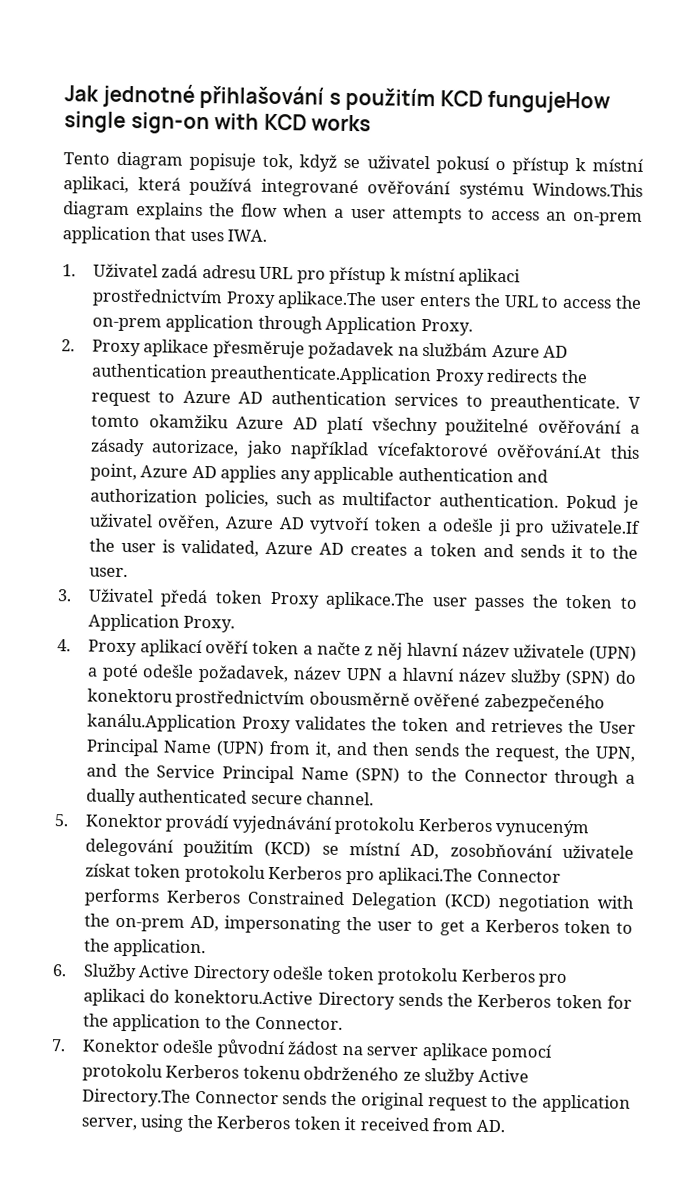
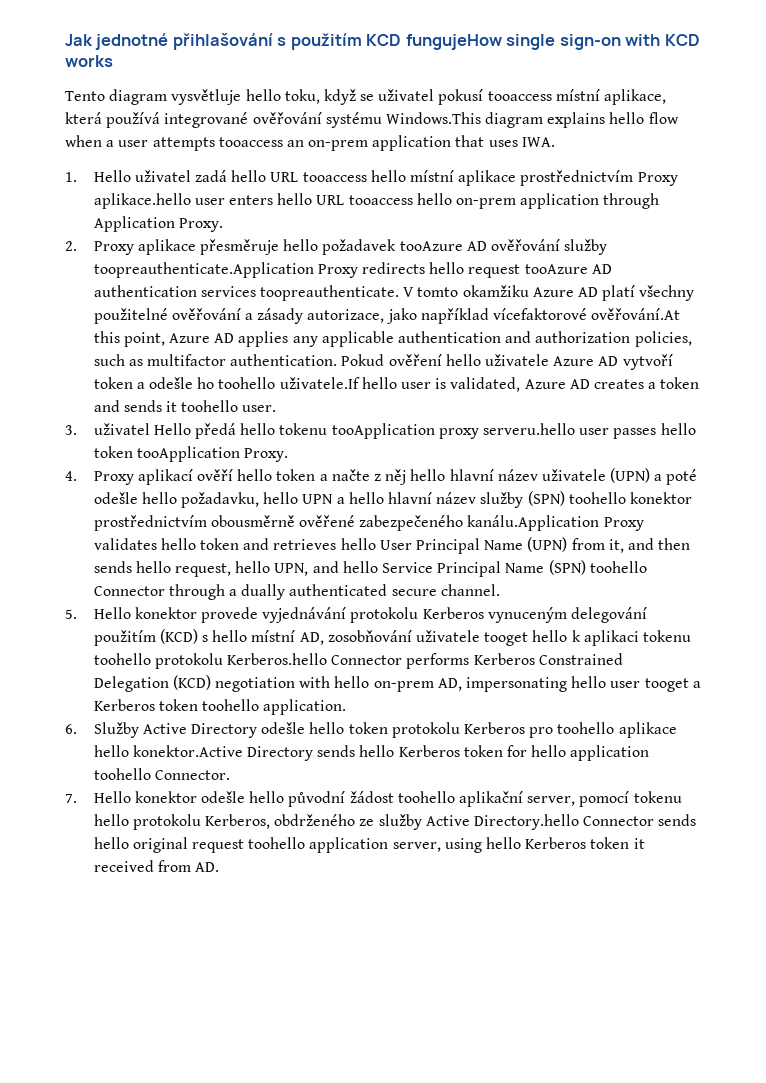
[189,152,294,171] popisuje tok, -> [171,89,320,105] vysvětluje hello toku,
[494,157,644,175] [63,176,129,195] o přístup k místní aplikaci, -> [487,89,667,105] tooaccess místní aplikace,
[209,203,236,217] the -> [609,112,645,124] hello
[467,208,540,221] to access -> [218,137,283,147] tooaccess
[92,263,522,287] Uživatel zadá adresu URL pro přístup k místní aplikaci -> [93,170,517,186] Hello uživatel zadá hello URL tooaccess hello místní aplikace
[277,291,378,310] aplikace.The -> [93,193,191,209] aplikace.hello
[473,293,643,309] the URL to access the -> [277,193,452,205] hello URL tooaccess hello
[308,341,569,360] [90,363,588,386] [90,390,231,407] požadavek na službám Azure AD authentication preauthenticate.Application Proxy redirects the request to Azure -> [283,239,608,255] [93,262,588,278] hello požadavek tooAzure AD ověřování služby toopreauthenticate.Application Proxy redirects hello request tooAzure
[465,393,621,413] to preauthenticate. -> [260,285,400,301] toopreauthenticate.
[623,495,640,513] [88,513,221,532] je uživatel ověřen, -> [388,354,549,366] ověření hello uživatele
[497,519,641,537] [88,538,115,552] ji pro uživatele.If the -> [197,377,397,389] ho toohello uživatele.If hello
[588,545,638,559] to the -> [181,400,239,412] toohello
[87,588,639,612] [87,613,180,632] Uživatel předá token Proxy aplikace.The user passes the token to Application -> [93,423,696,439] [93,446,240,462] uživatel Hello předá hello tokenu tooApplication proxy serveru.hello user passes hello token tooApplication
(250, 647) none -> [237,469,273,481] hello
(404, 651) none -> [410,469,446,481] hello
[198,665,343,684] požadavek, název -> [141,492,299,508] hello požadavku, hello
(397, 676) none -> [348,492,384,504] hello
[614,670,637,684] [86,688,173,703] do konektoru -> [568,492,692,504] toohello konektor
[371,717,398,731] the -> [160,538,196,550] hello
[567,719,594,734] the -> [340,538,376,550] hello
[463,743,591,762] the request, the -> [135,561,271,577] hello request, hello
[123,764,150,778] the -> [342,561,378,573] hello
[407,768,457,782] to the -> [589,561,647,573] toohello
[84,813,231,833] Konektor provádí -> [93,607,259,623] Hello konektor provede
[321,845,339,855] se -> [202,630,248,642] s hello
[84,863,474,886] získat token protokolu Kerberos pro aplikaci.The -> [484,630,691,646] [93,653,328,669] tooget hello k aplikaci tokenu toohello protokolu Kerberos.hello
[83,913,110,927] the -> [334,676,370,688] hello
[346,917,465,936] the user to get -> [571,676,689,692] hello user tooget
[616,922,634,934] [83,938,110,952] to the -> [202,699,260,711] toohello
[326,966,568,987] [82,988,314,1007] token protokolu Kerberos pro aplikaci do konektoru.Active -> [309,722,677,738] [93,745,243,757] hello token protokolu Kerberos pro toohello aplikace hello konektor.Active
[447,993,474,1007] the -> [359,745,395,757] hello
[82,1013,343,1033] [51,1038,553,1062] [81,1063,301,1082] the application to the Connector. // 7. Konektor odešle původní žádost na server aplikace pomocí protokolu Kerberos tokenu -> [531,745,650,761] [93,768,230,780] [65,791,682,807] [93,814,271,830] hello application toohello Connector. // 7. Hello konektor odešle hello původní žádost toohello aplikační server, pomocí tokenu hello protokolu Kerberos,
[81,1088,191,1107] Directory.The -> [473,814,579,830] Directory.hello
[331,1091,358,1106] the -> [93,837,129,849] hello
[491,1094,539,1108] to the -> [248,837,306,849] toohello
[186,1114,214,1129] the -> [485,837,521,849] hello

